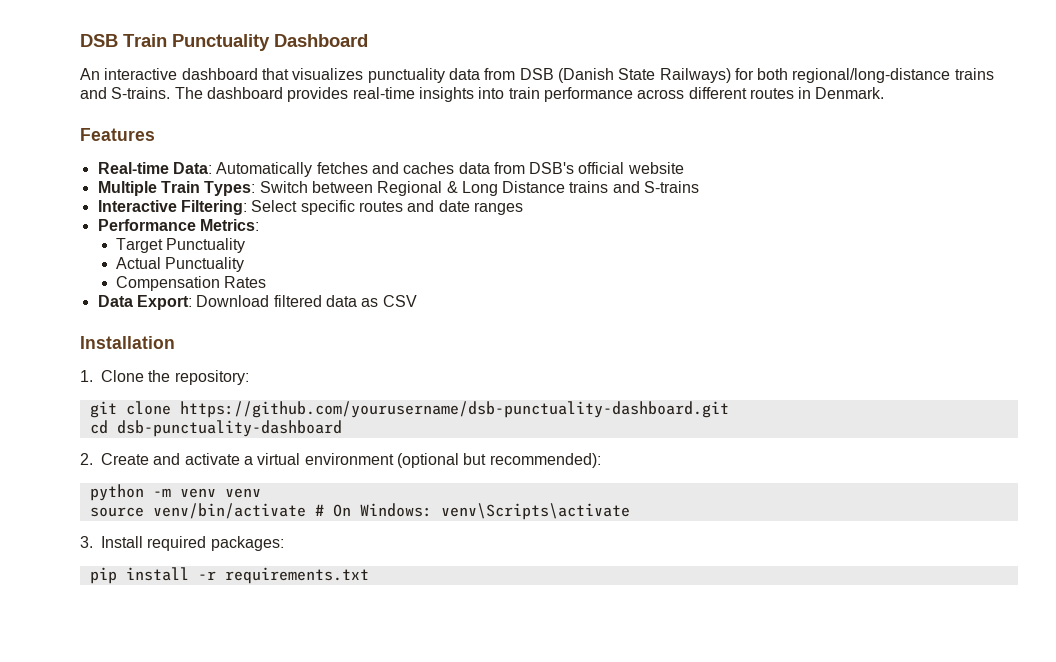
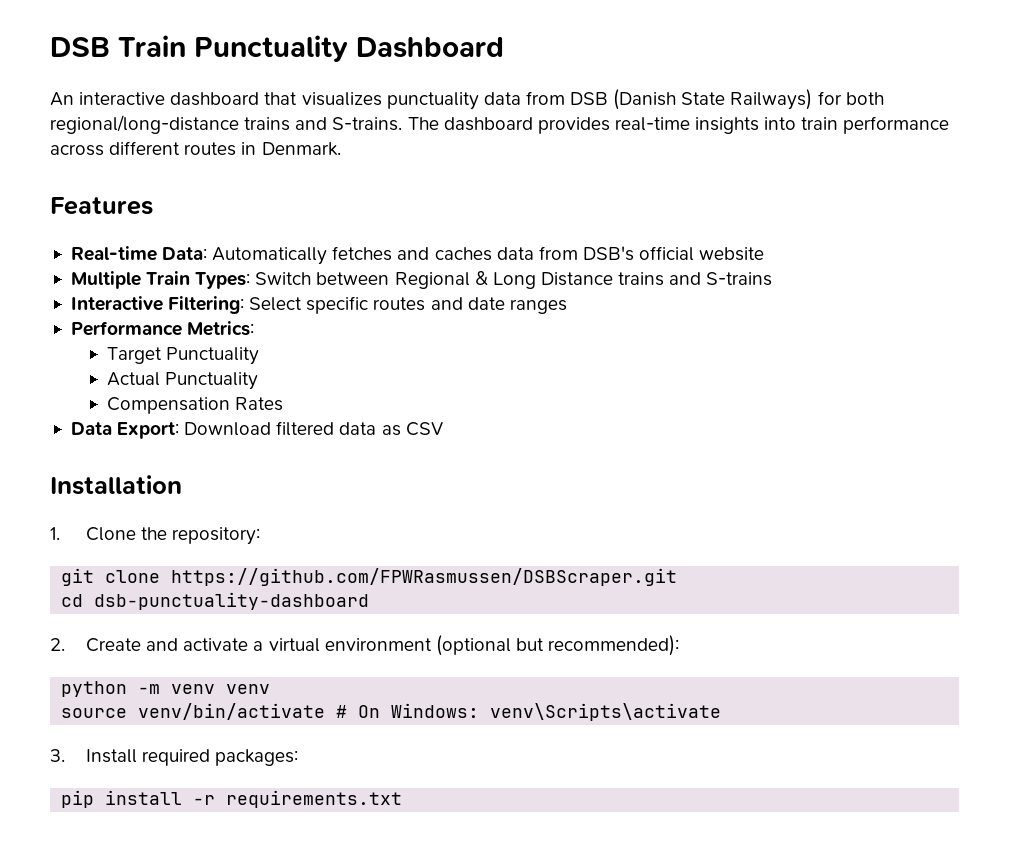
[179,401,729,418] https://github.com/yourusername/dsb-punctuality-dashboard.git -> [171,568,678,586] https://github.com/FPWRasmussen/DSBScraper.git

